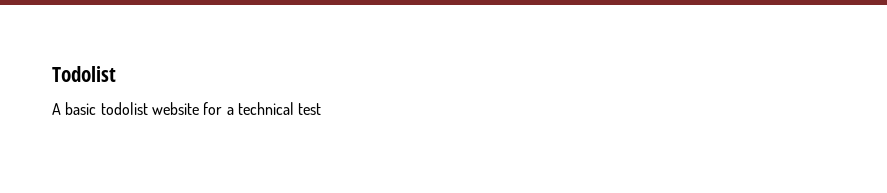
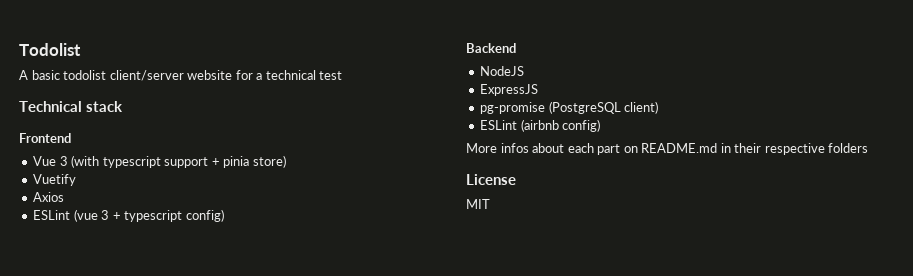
(148, 108) none -> [109,70,184,81] client/server
(322, 109) none -> [19,101,124,112] [19,133,71,143] [33,155,286,168] [33,174,77,186] [33,192,65,202] [33,209,224,222] [466,43,516,53] [480,66,525,76] [480,84,539,96] [480,101,659,114] [480,119,601,132] [466,143,869,155] [466,174,516,185] [466,199,490,209] // Technical stack // Frontend // Vue 3 (with typescript support + pinia store) // Vuetify // Axios // ESLint (vue 3 + typescript config) // Backend // NodeJS // ExpressJS // pg-promise (PostgreSQL client) // ESLint (airbnb config) // More infos about each part on README.md in their respective folders // License // MIT

